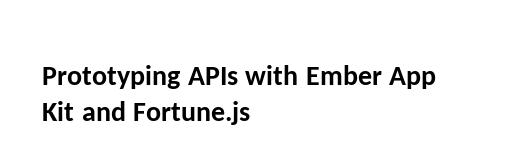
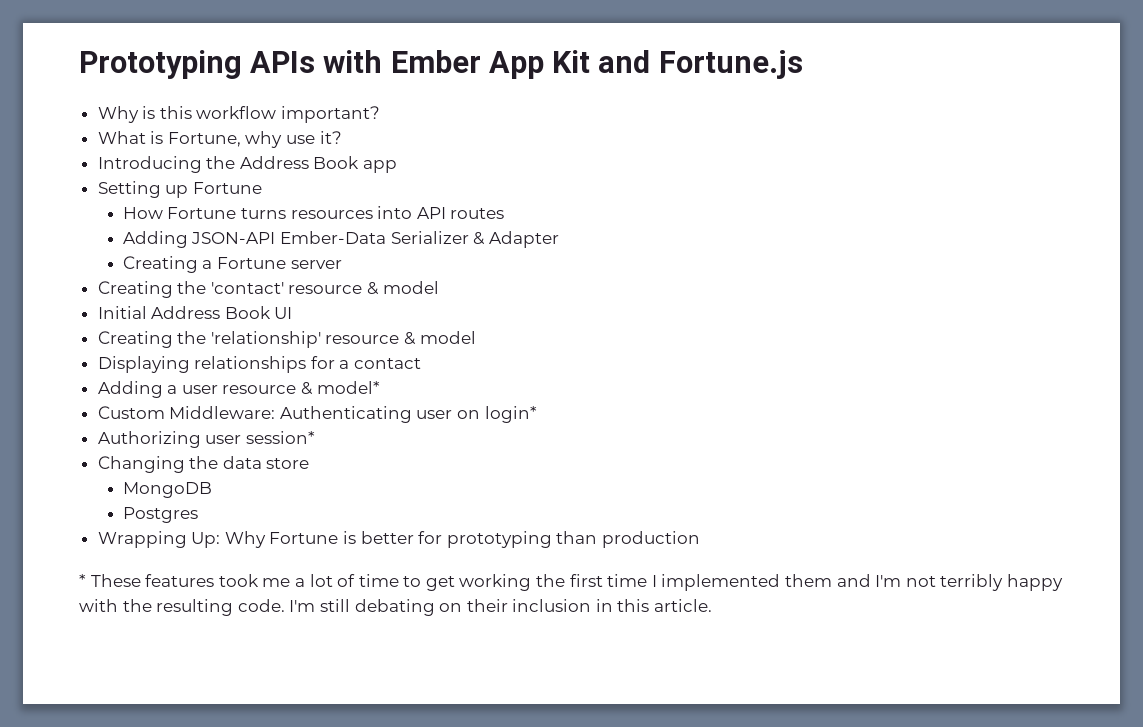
(251, 113) none -> [97,106,381,123] [97,131,342,148] [97,156,398,173] [97,181,262,198] [122,206,505,219] [122,231,559,248] [122,256,342,273] [97,281,439,298] [97,306,293,319] [97,331,476,348] [97,356,422,373] [97,381,380,398] [97,406,537,423] [97,431,315,448] [97,456,310,473] [122,482,212,498] [122,507,198,523] [97,531,701,548] [79,574,1063,591] [79,599,713,616] // Why is this workflow important? // What is Fortune, why use it? // Introducing the Address Book app // Setting up Fortune // How Fortune turns resources into API routes // Adding JSON-API Ember-Data Serializer & Adapter // Creating a Fortune server // Creating the 'contact' resource & model // Initial Address Book UI // Creating the 'relationship' resource & model // Displaying relationships for a contact // Adding a user resource & model* // Custom Middleware: Authenticating user on login* // Authorizing user session* // Changing the data store // MongoDB // Postgres // Wrapping Up: Why Fortune is better for prototyping than production // * These features took me a lot of time to get working the first time I implemented them and I'm not terribly happy with the resulting code. I'm still debating on their inclusion in this article.

